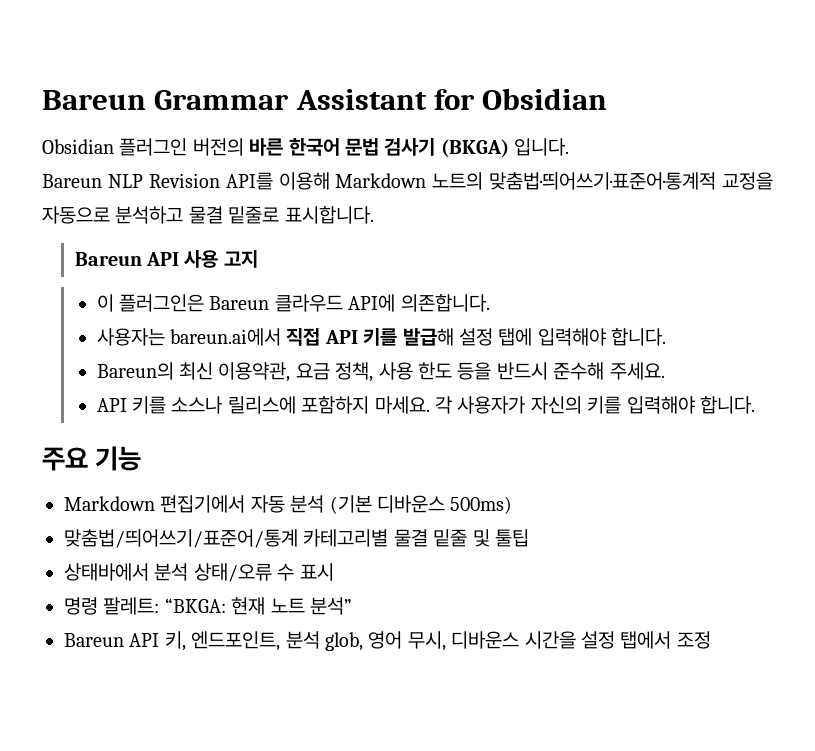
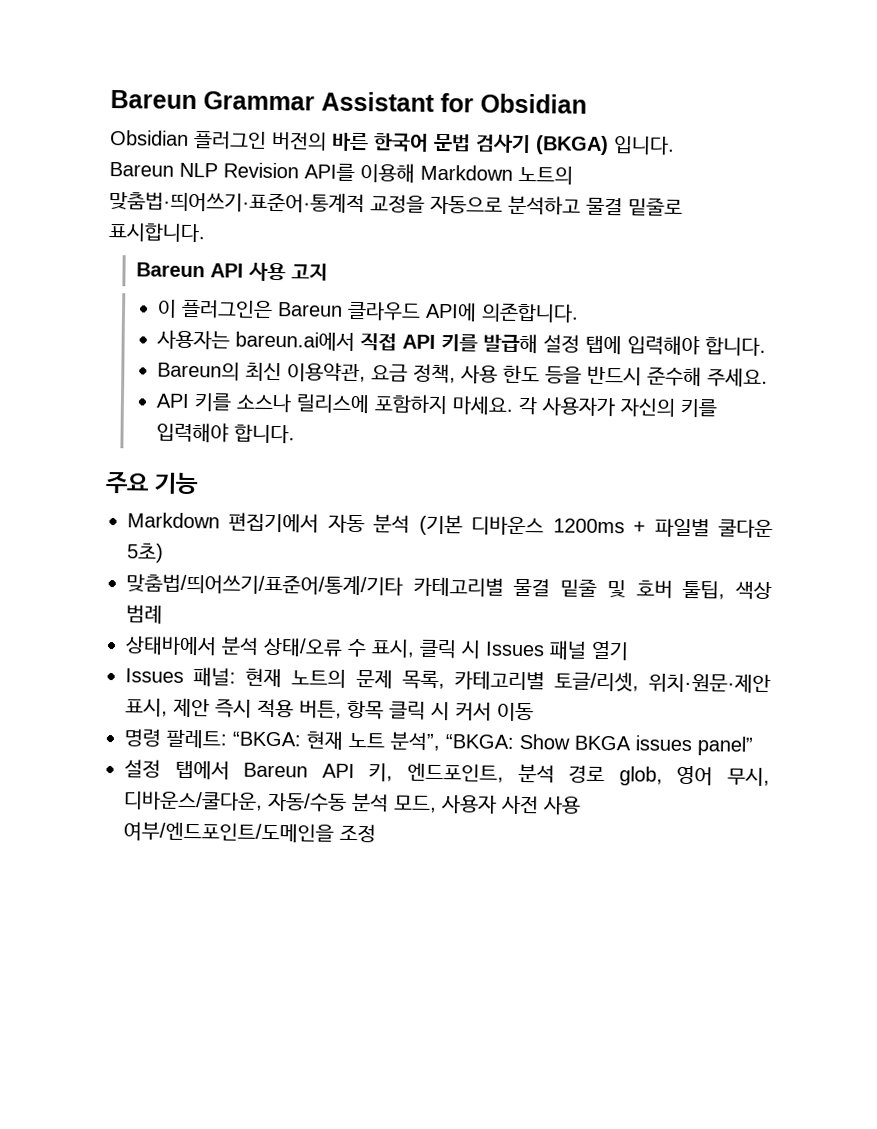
[450,496,513,514] [64,529,529,548] [64,563,334,582] 500ms) // 맞춤법/띄어쓰기/표준어/통계 카테고리별 물결 밑줄 및 툴팁 // 상태바에서 분석 상태/오류 수 표시 -> [552,518,774,539] [127,543,164,563] [126,573,772,601] [126,605,163,624] [125,636,629,661] [125,667,771,694] [125,697,534,722] 1200ms + 파일별 쿨다운 5초) // 맞춤법/띄어쓰기/표준어/통계/기타 카테고리별 물결 밑줄 및 호버 툴팁, 색상 범례 // 상태바에서 분석 상태/오류 수 표시, 클릭 시 Issues 패널 열기 // Issues 패널: 현재 노트의 문제 목록, 카테고리별 토글/리셋, 위치·원문·제안 표시, 제안 즉시 적용 버튼, 항목 클릭 시 커서 이동
[310,597,352,615] 분석” // -> [390,731,753,756] [124,759,230,780] 분석”, “BKGA: Show BKGA issues panel” // 설정 탭에서
(320, 640) none -> [568,765,606,784] 경로
[451,631,672,649] 디바운스 시간을 설정 탭에서 -> [124,791,581,815] [123,821,334,843] 디바운스/쿨다운, 자동/수동 분석 모드, 사용자 사전 사용 여부/엔드포인트/도메인을

